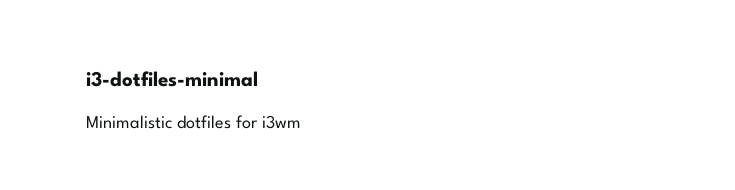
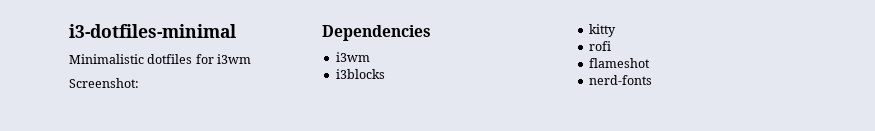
(301, 122) none -> [69,78,139,88] [322,25,431,41] [335,52,370,62] [335,69,385,79] [588,24,616,37] [588,41,611,51] [588,58,650,68] [588,75,652,85] // Screenshot: // Dependencies // i3wm // i3blocks // kitty // rofi // flameshot // nerd-fonts

